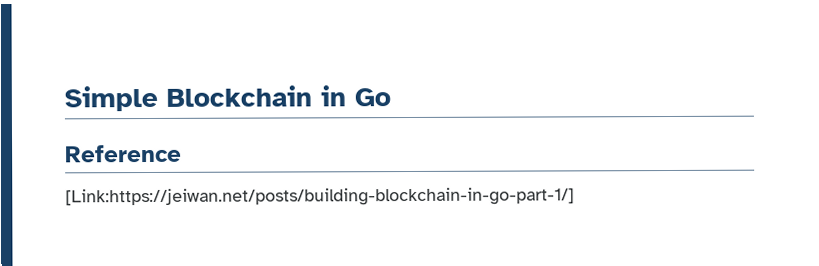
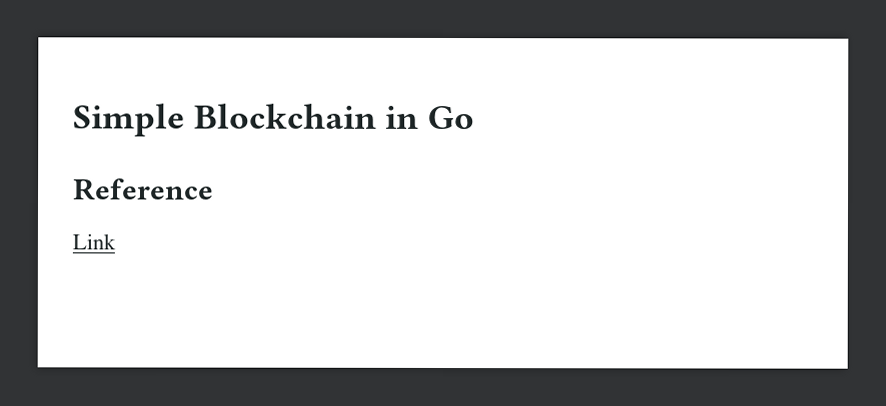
[65,187,575,207] [Link:https://jeiwan.net/posts/building-blockchain-in-go-part-1/] -> [72,233,116,250] Link

